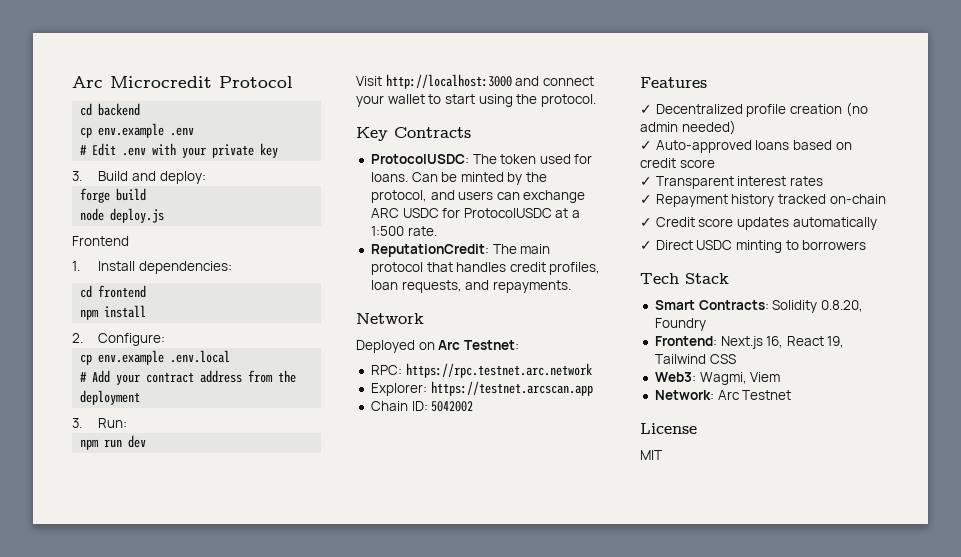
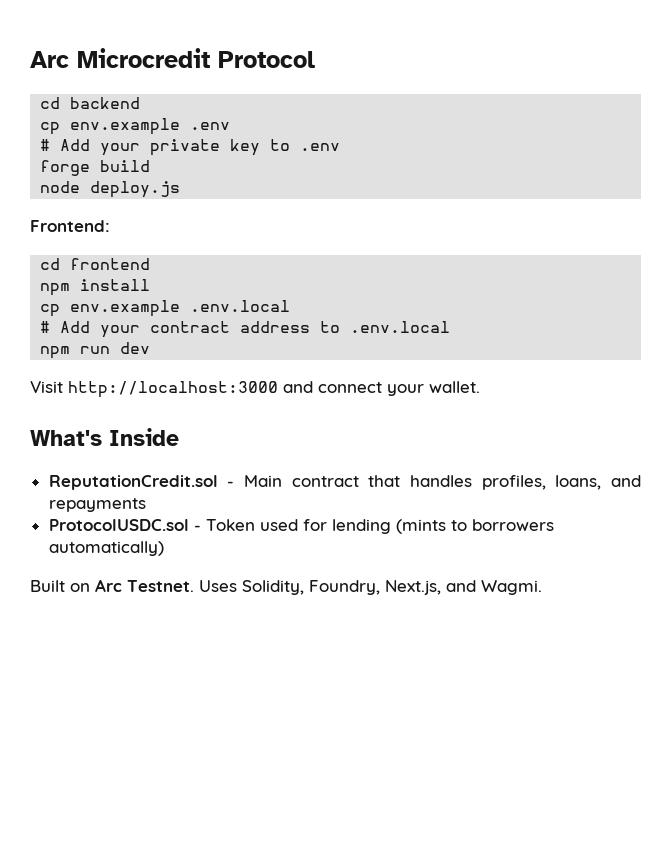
[92,143,177,156] Edit .env with -> [60,139,91,151] Add
[72,171,206,184] // 3. Build and deploy: -> [270,139,341,151] to .env
[72,236,129,246] [72,261,233,274] Frontend // 1. Install dependencies: -> [30,220,110,232] Frontend:
[72,333,166,346] // 2. Configure: -> (151, 285) none
[248,370,297,383] [80,390,141,405] [72,418,128,428] from the deployment // 3. Run: -> [320,321,451,333] to .env.local
[387,94,596,107] [356,127,471,141] [370,154,593,164] [370,172,548,185] [370,190,586,203] [370,208,581,218] [370,226,437,236] [370,244,551,257] [370,262,601,275] [370,280,571,293] [356,313,424,324] [356,340,519,353] [370,363,592,378] [370,381,593,396] [370,401,474,412] [640,77,707,88] [640,102,868,117] [640,120,736,135] [640,140,852,153] [640,158,715,168] [640,176,823,189] [640,194,886,207] [640,217,877,230] [640,240,867,253] [640,273,729,284] [654,300,863,313] [654,318,706,331] [654,336,845,349] [654,354,736,364] [654,372,781,385] [654,390,792,400] [640,423,697,434] [640,450,662,460] wallet to start using the protocol. // Key Contracts // ProtocolUSDC: The token used for loans. Can be minted by the protocol, and users can exchange ARC USDC for ProtocolUSDC at a 1:500 rate. // ReputationCredit: The main protocol that handles credit profiles, loan requests, and repayments. // Network // Deployed on Arc Testnet: // RPC: https://rpc.testnet.arc.network // Explorer: https://testnet.arcscan.app // Chain ID: 5042002 // Features // ✓ Decentralized profile creation (no admin needed) // ✓ Auto-approved loans based on credit score // ✓ Transparent interest rates // ✓ Repayment history tracked on-chain // ✓ Credit score updates automatically // ✓ Direct USDC minting to borrowers // Tech Stack // Smart Contracts: Solidity 0.8.20, Foundry // Frontend: Next.js 16, React 19, Tailwind CSS // Web3: Wagmi, Viem // Network: Arc Testnet // License // MIT -> [429,381,480,393] [30,428,179,446] [48,475,642,490] [48,498,146,512] [48,519,554,534] [48,541,164,556] [30,579,542,595] wallet. // What's Inside // ReputationCredit.sol - Main contract that handles profiles, loans, and repayments // ProtocolUSDC.sol - Token used for lending (mints to borrowers automatically) // Built on Arc Testnet. Uses Solidity, Foundry, Next.js, and Wagmi.

